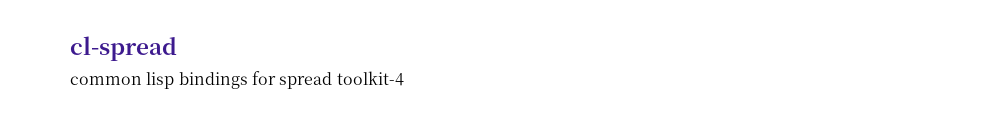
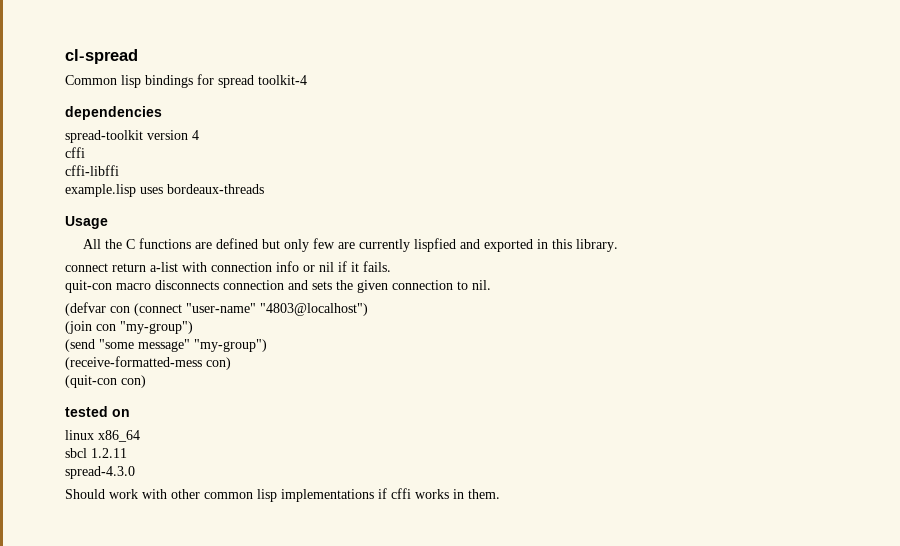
[70,76,142,85] common -> [65,75,117,85] Common
(404, 78) none -> [65,106,162,120] [65,130,199,143] [65,147,85,158] [65,165,119,176] [65,184,264,197] [65,216,108,229] [83,238,619,252] [65,261,391,272] [65,280,491,293] [65,302,368,316] [65,321,193,334] [65,339,267,352] [65,356,231,370] [65,375,146,388] [65,406,130,417] [65,430,140,442] [65,448,127,458] [65,466,135,479] [65,488,500,502] // dependencies // spread-toolkit version 4 // cffi // cffi-libffi // example.lisp uses bordeaux-threads // Usage // All the C functions are defined but only few are currently lispfied and exported in this library. // connect return a-list with connection info or nil if it fails. // quit-con macro disconnects connection and sets the given connection to nil. // (defvar con (connect "user-name" "4803@localhost") // (join con "my-group") // (send "some message" "my-group") // (receive-formatted-mess con) // (quit-con con) // tested on // linux x86_64 // sbcl 1.2.11 // spread-4.3.0 // Should work with other common lisp implementations if cffi works in them.

